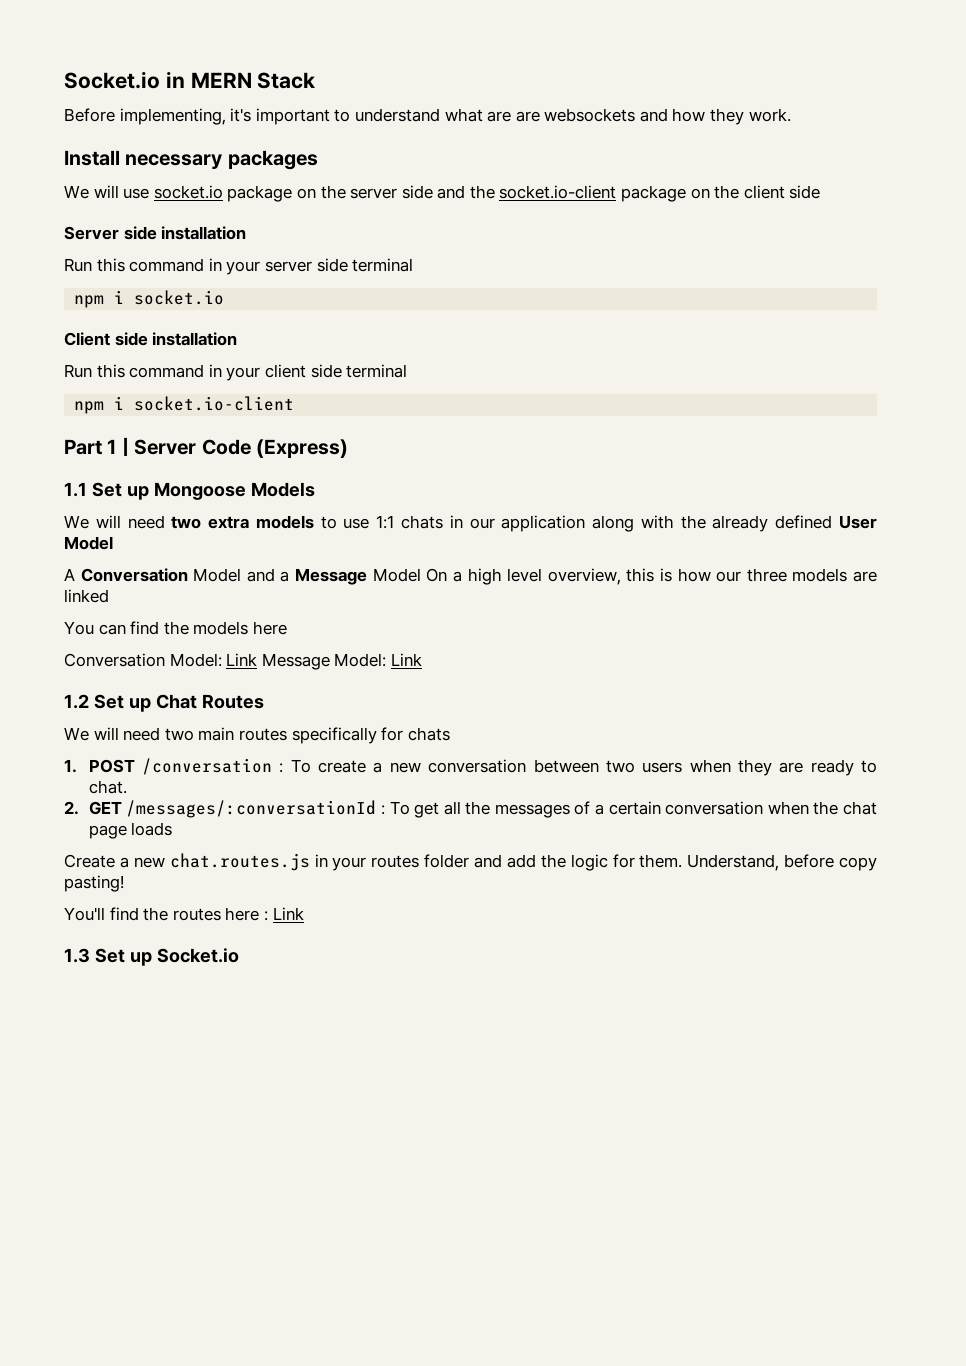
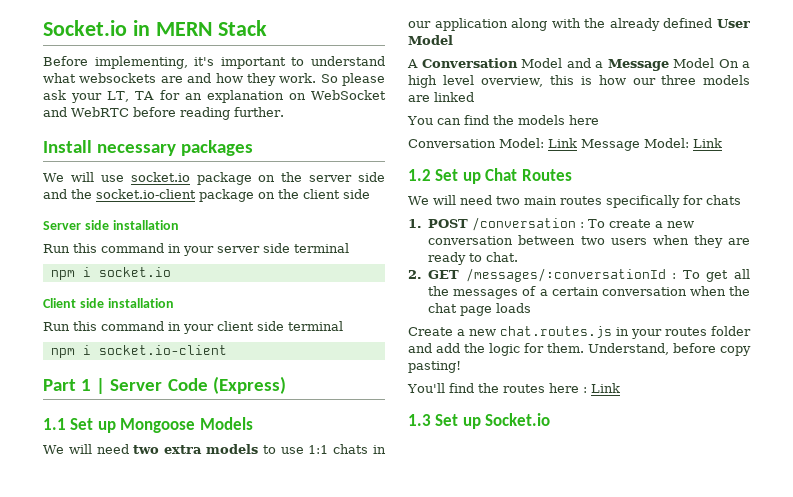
[487,108,636,122] are are websockets -> [79,73,183,83] websockets are
(791, 115) none -> [320,73,385,86] [43,90,387,103] [43,107,284,120] So please ask your LT, TA for an explanation on WebSocket and WebRTC before reading further.

